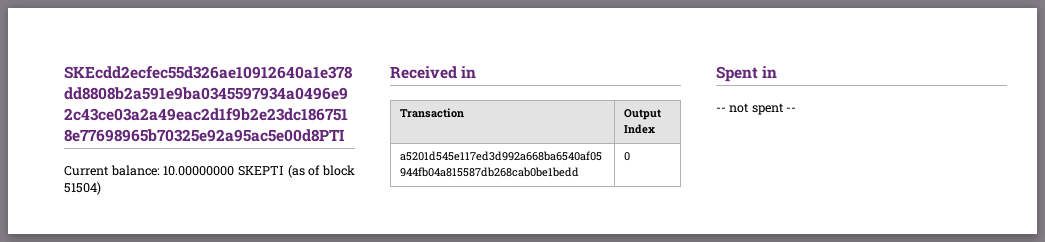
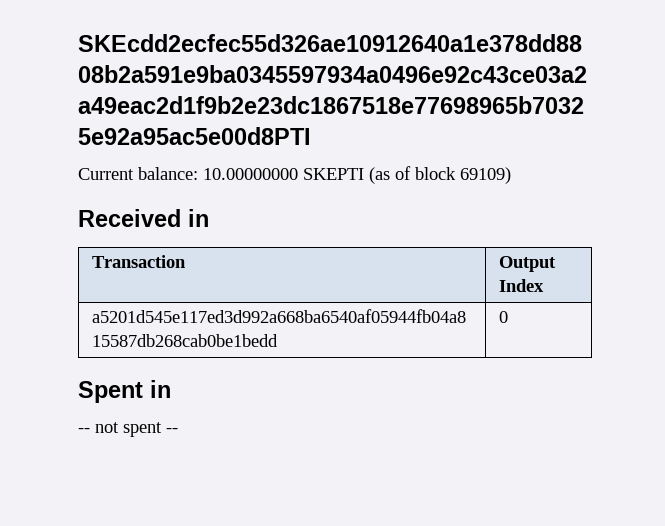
[64,182,101,195] 51504) -> [460,167,511,184] 69109)

